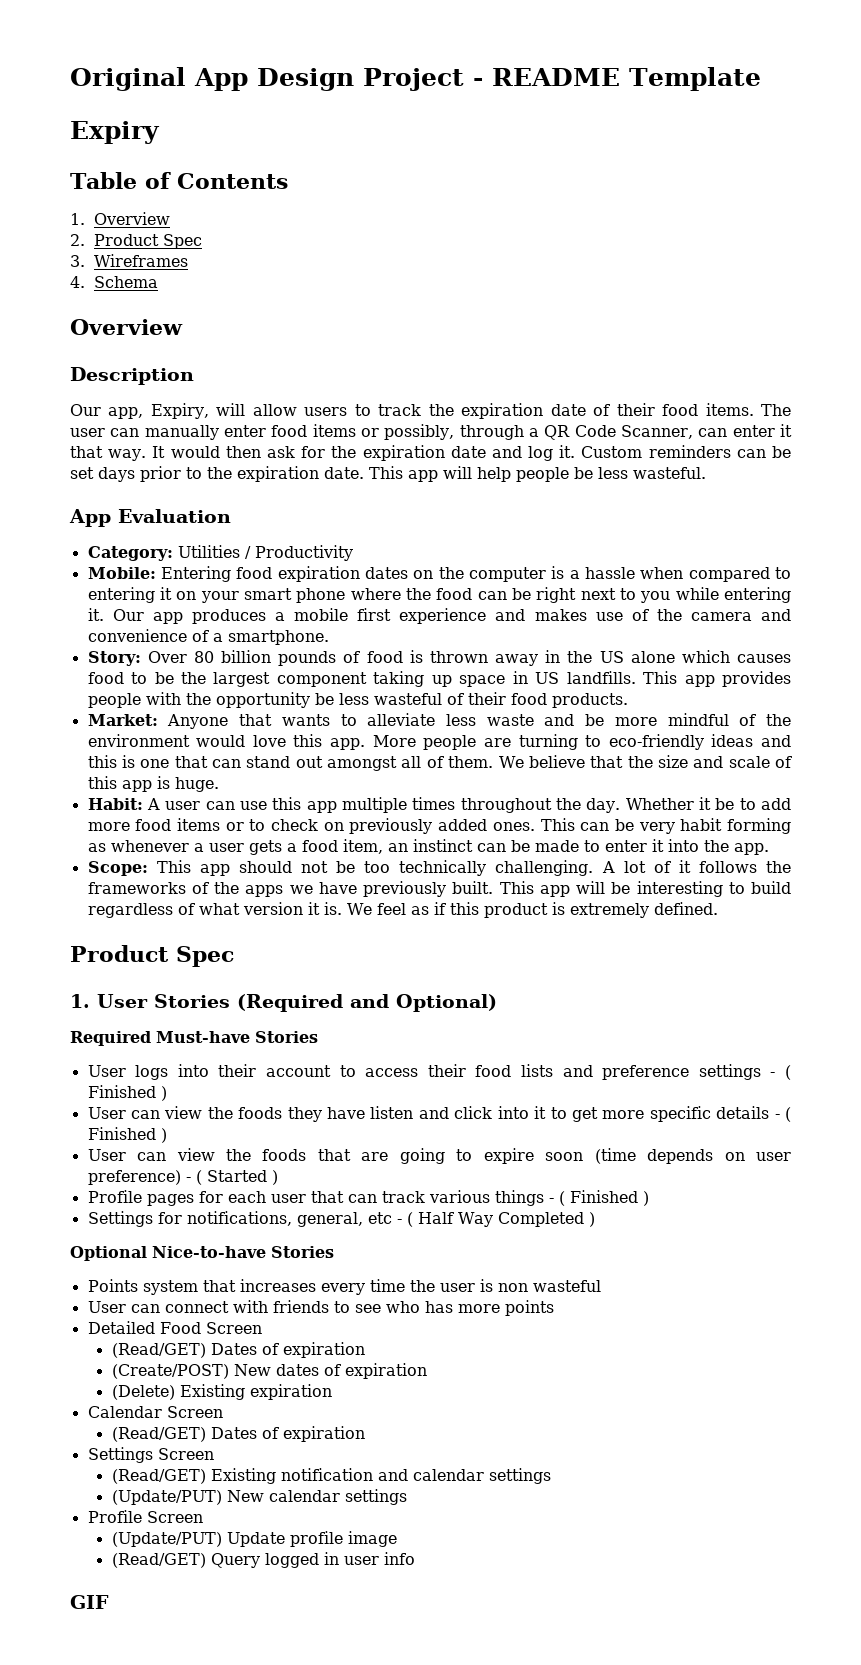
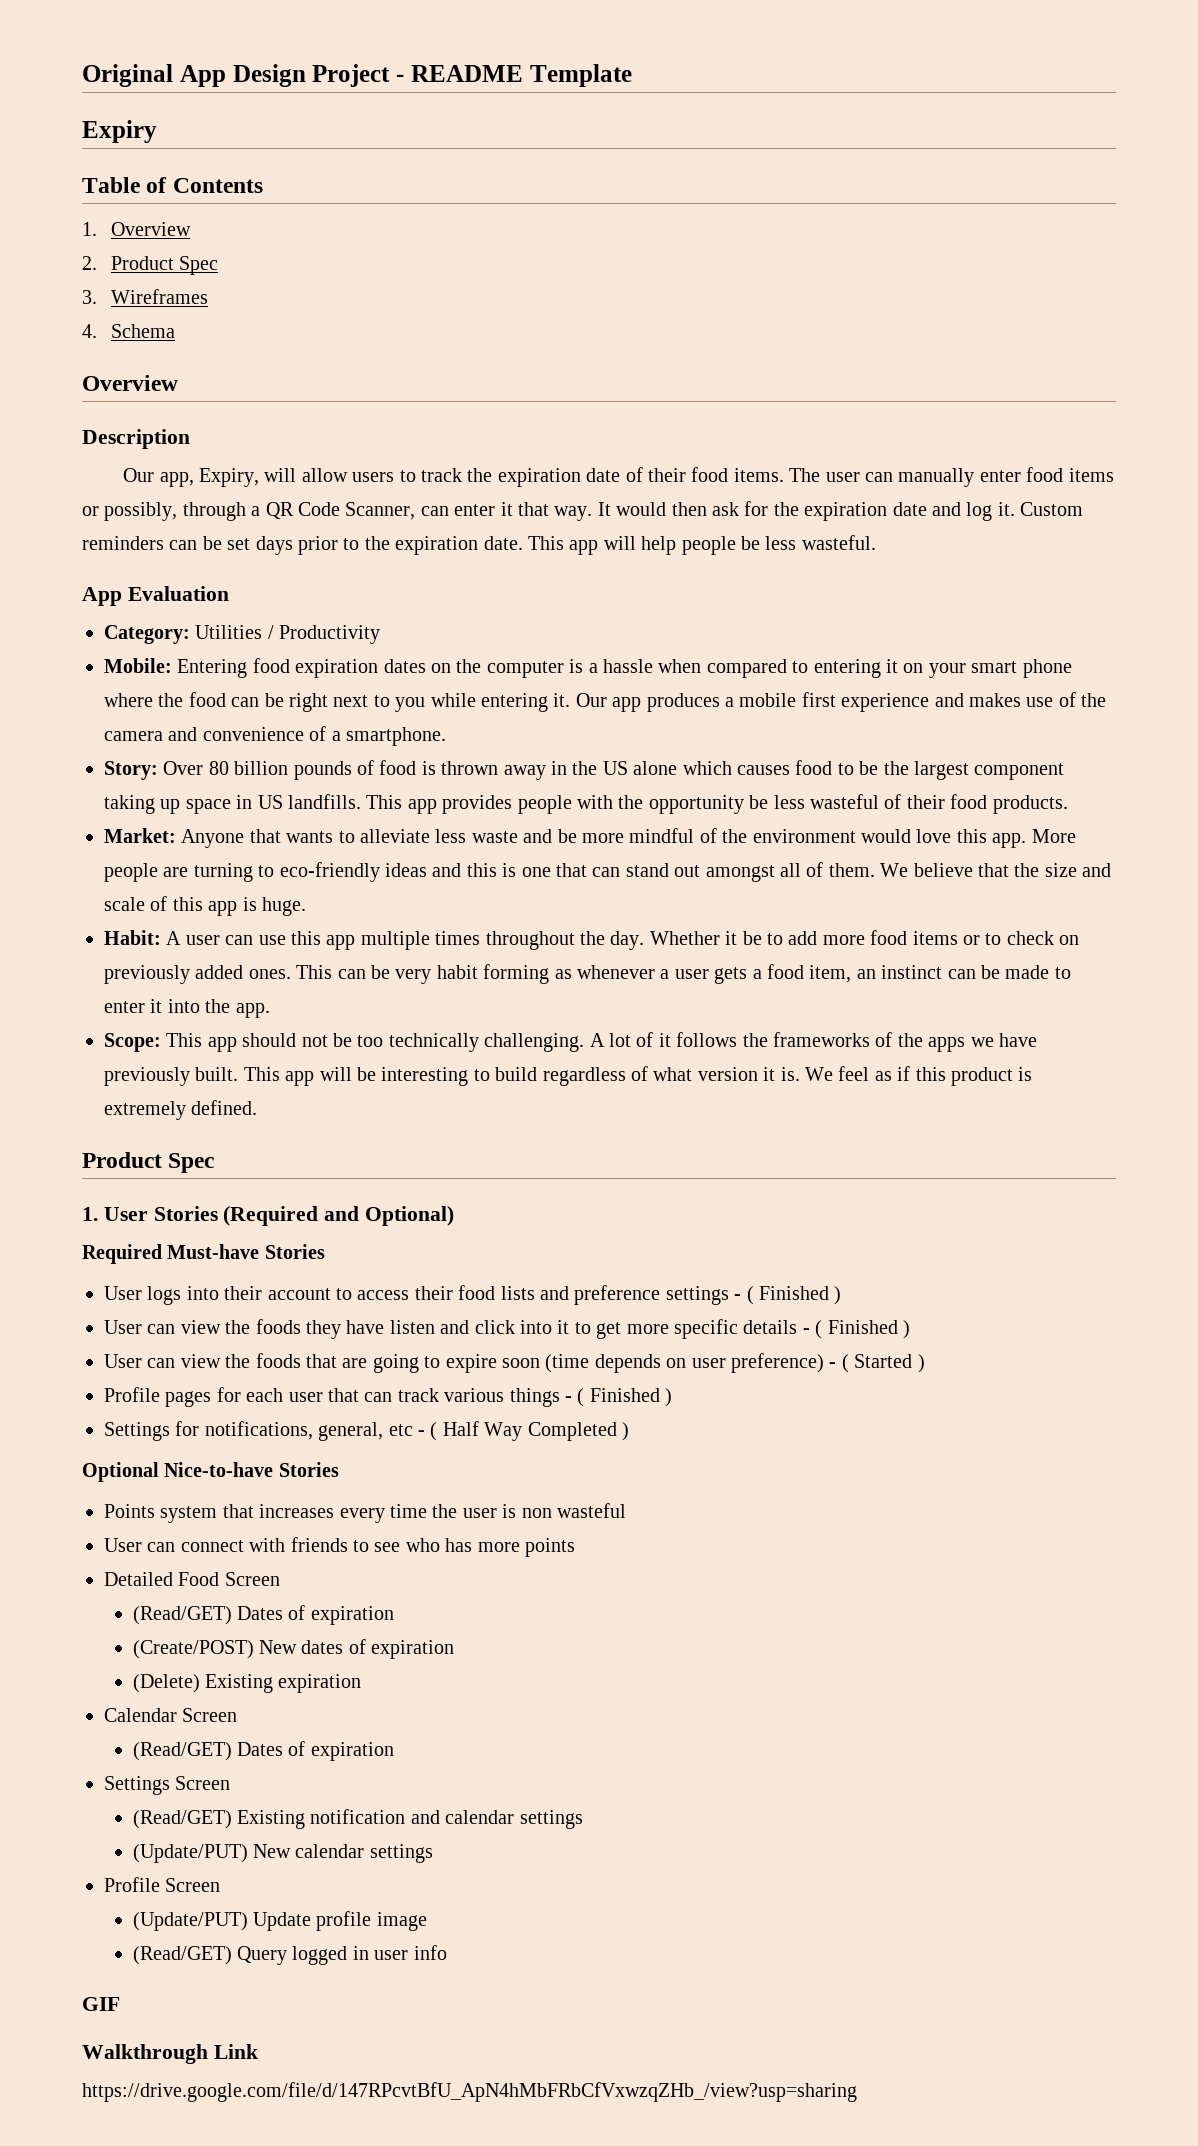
(109, 1602) none -> [82,2044,258,2064] [82,2082,857,2102] // Walkthrough Link // https://drive.google.com/file/d/147RPcvtBfU_ApN4hMbFRbCfVxwzqZHb_/view?usp=sharing

